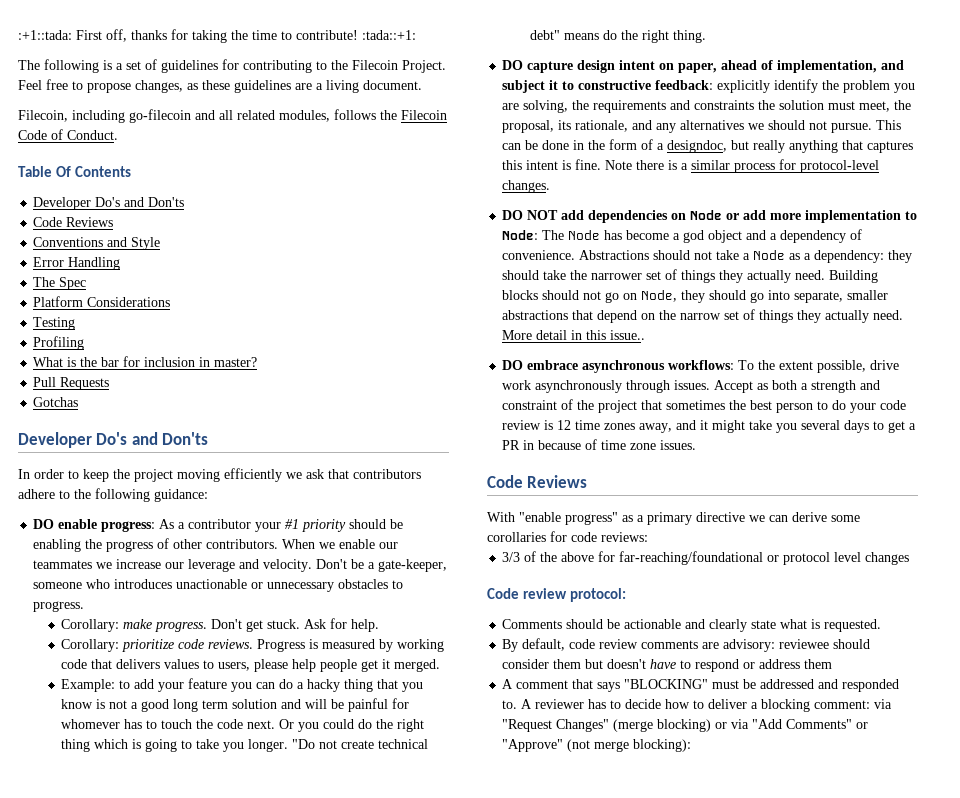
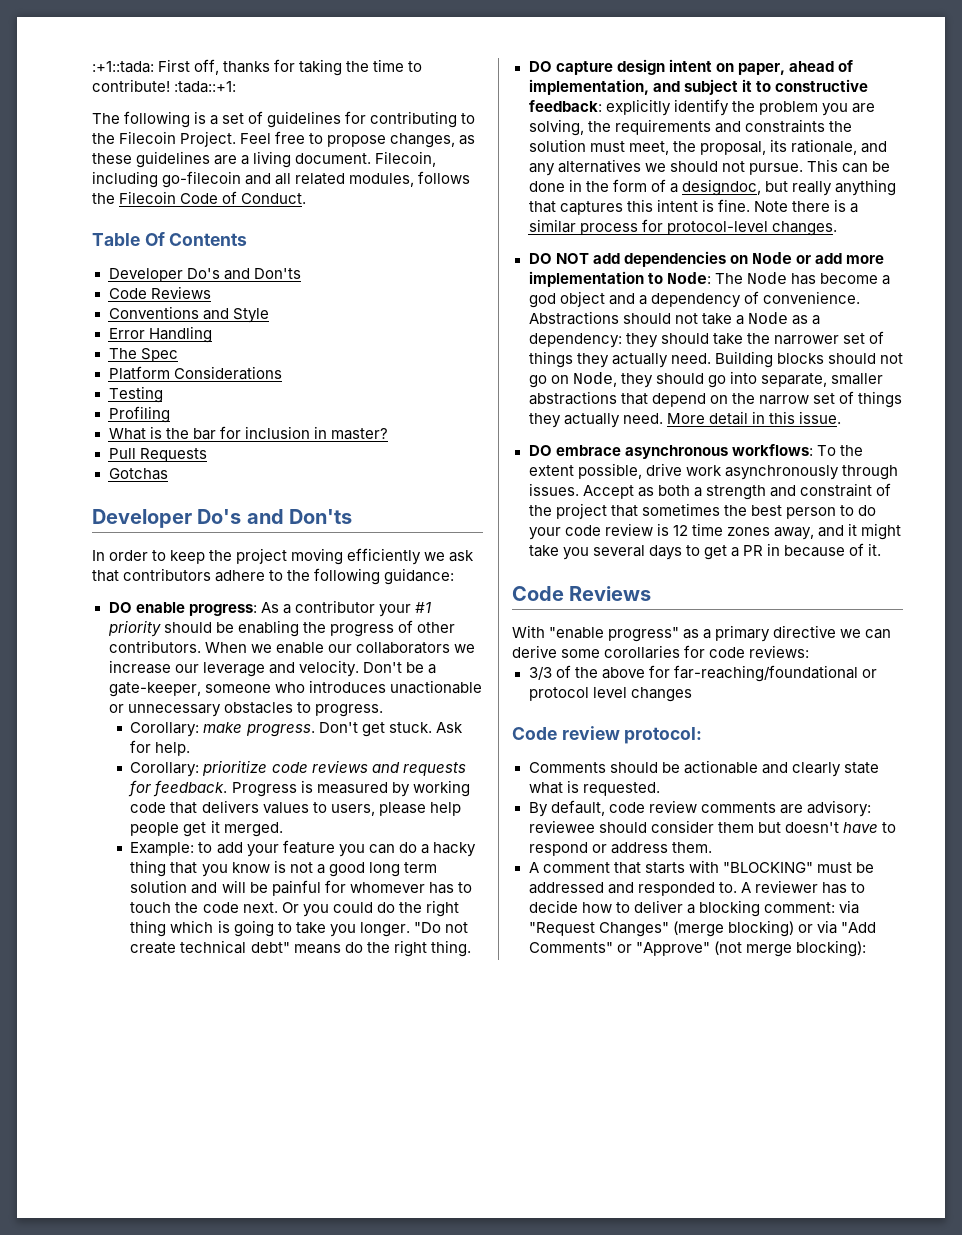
(422, 85) // -> (372, 158) none
[33,560,93,569] teammates -> [355,642,450,654] collaborators
[208,639,254,649] reviews. -> [311,760,466,776] [128,780,228,797] reviews and requests for feedback.
[610,330,646,340] issue.. -> [798,411,841,424] issue.
[601,440,697,450] time zone issues. -> [868,543,882,556] it.
[804,659,833,669] them -> [671,842,712,853] them.
[597,682,621,692] says -> [644,860,719,874] starts with

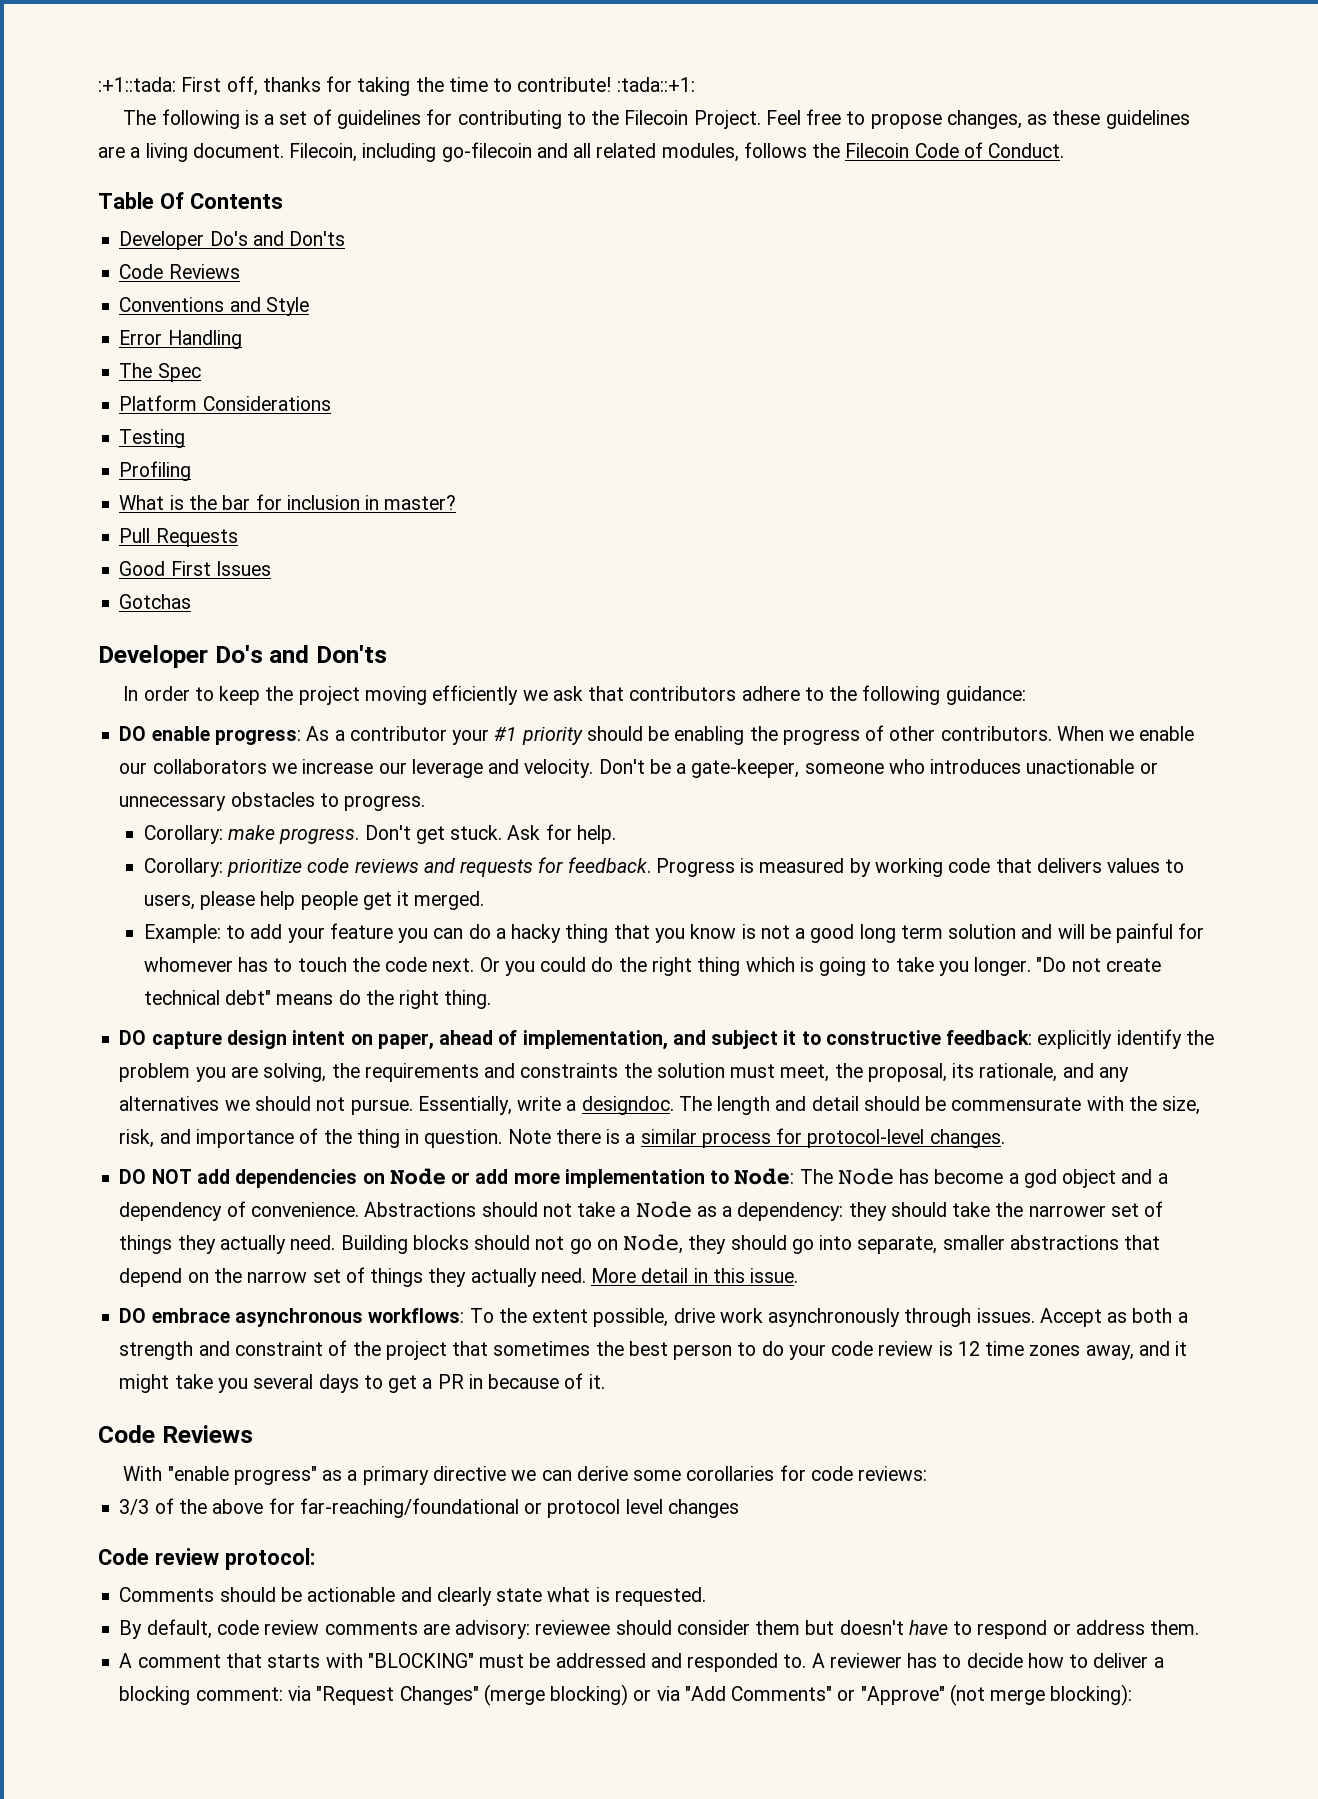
(207, 455) none -> [119,561,271,576] // Good First Issues
[806,159,890,173] [528,179,896,196] [528,199,750,215] This can be done in the form of a designdoc, but really anything that captures this intent is fine. -> [417,1096,1201,1115] [119,1128,503,1148] Essentially, write a designdoc. The length and detail should be commensurate with the size, risk, and importance of the thing in question.

